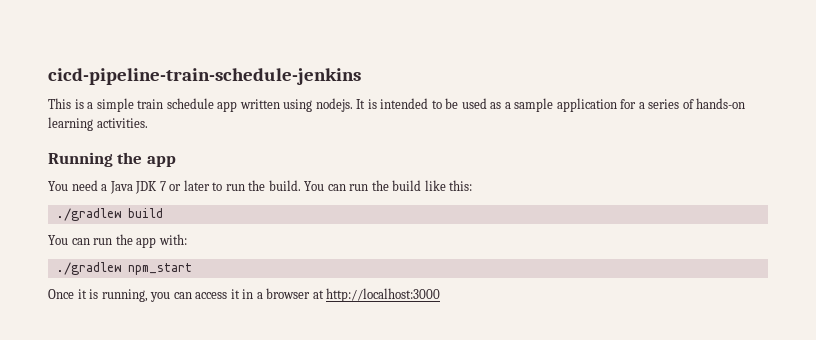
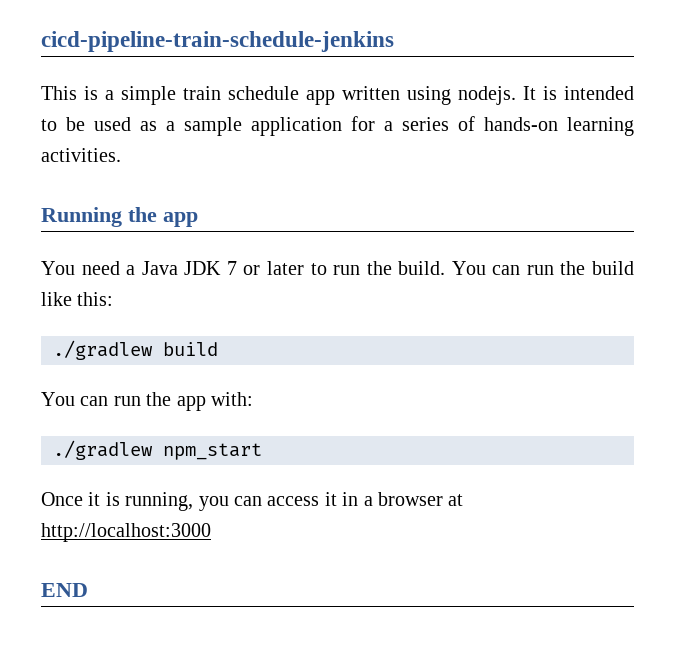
(441, 295) none -> [41,583,88,597] // END

